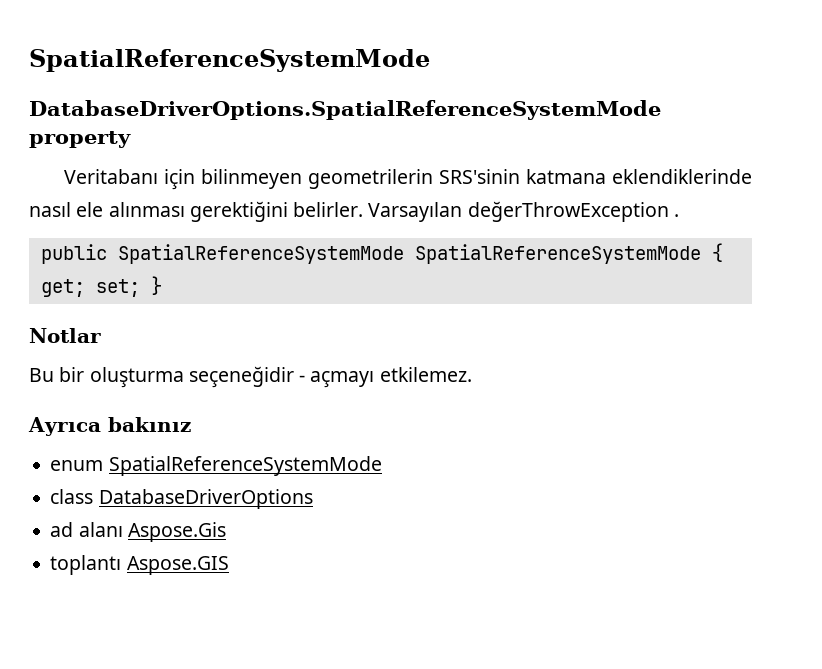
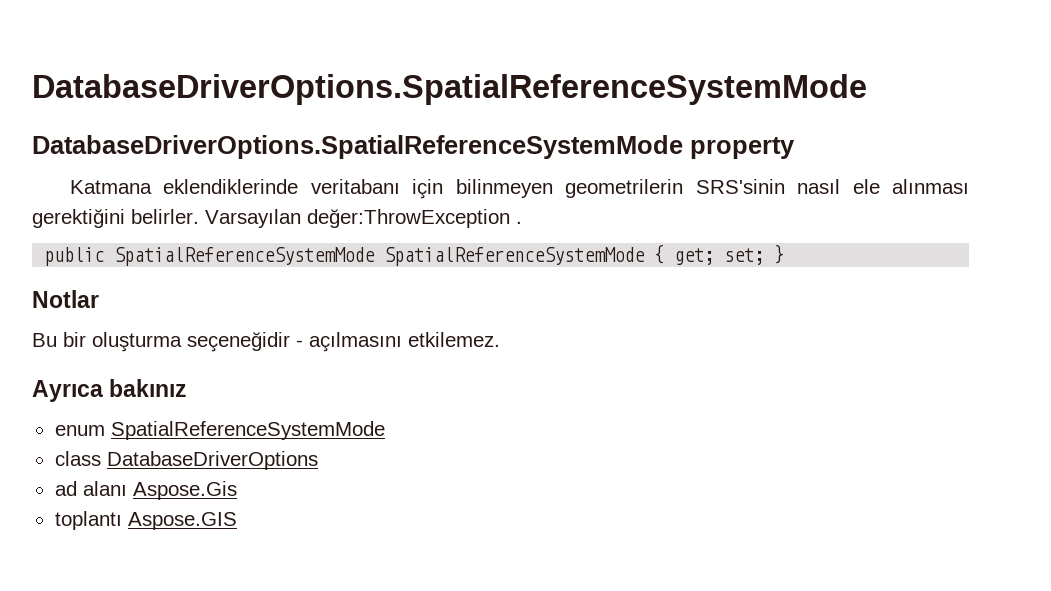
[29,49,430,72] SpatialReferenceSystemMode -> [32,74,867,105] DatabaseDriverOptions.SpatialReferenceSystemMode
[64,169,159,184] Veritabanı -> [69,179,400,194] Katmana eklendiklerinde veritabanı
[526,169,753,184] katmana eklendiklerinde -> (785, 186) none
[467,201,669,222] değerThrowException -> [307,209,510,228] değer:ThrowException
[310,371,375,388] açmayı -> [309,332,402,352] açılmasını

